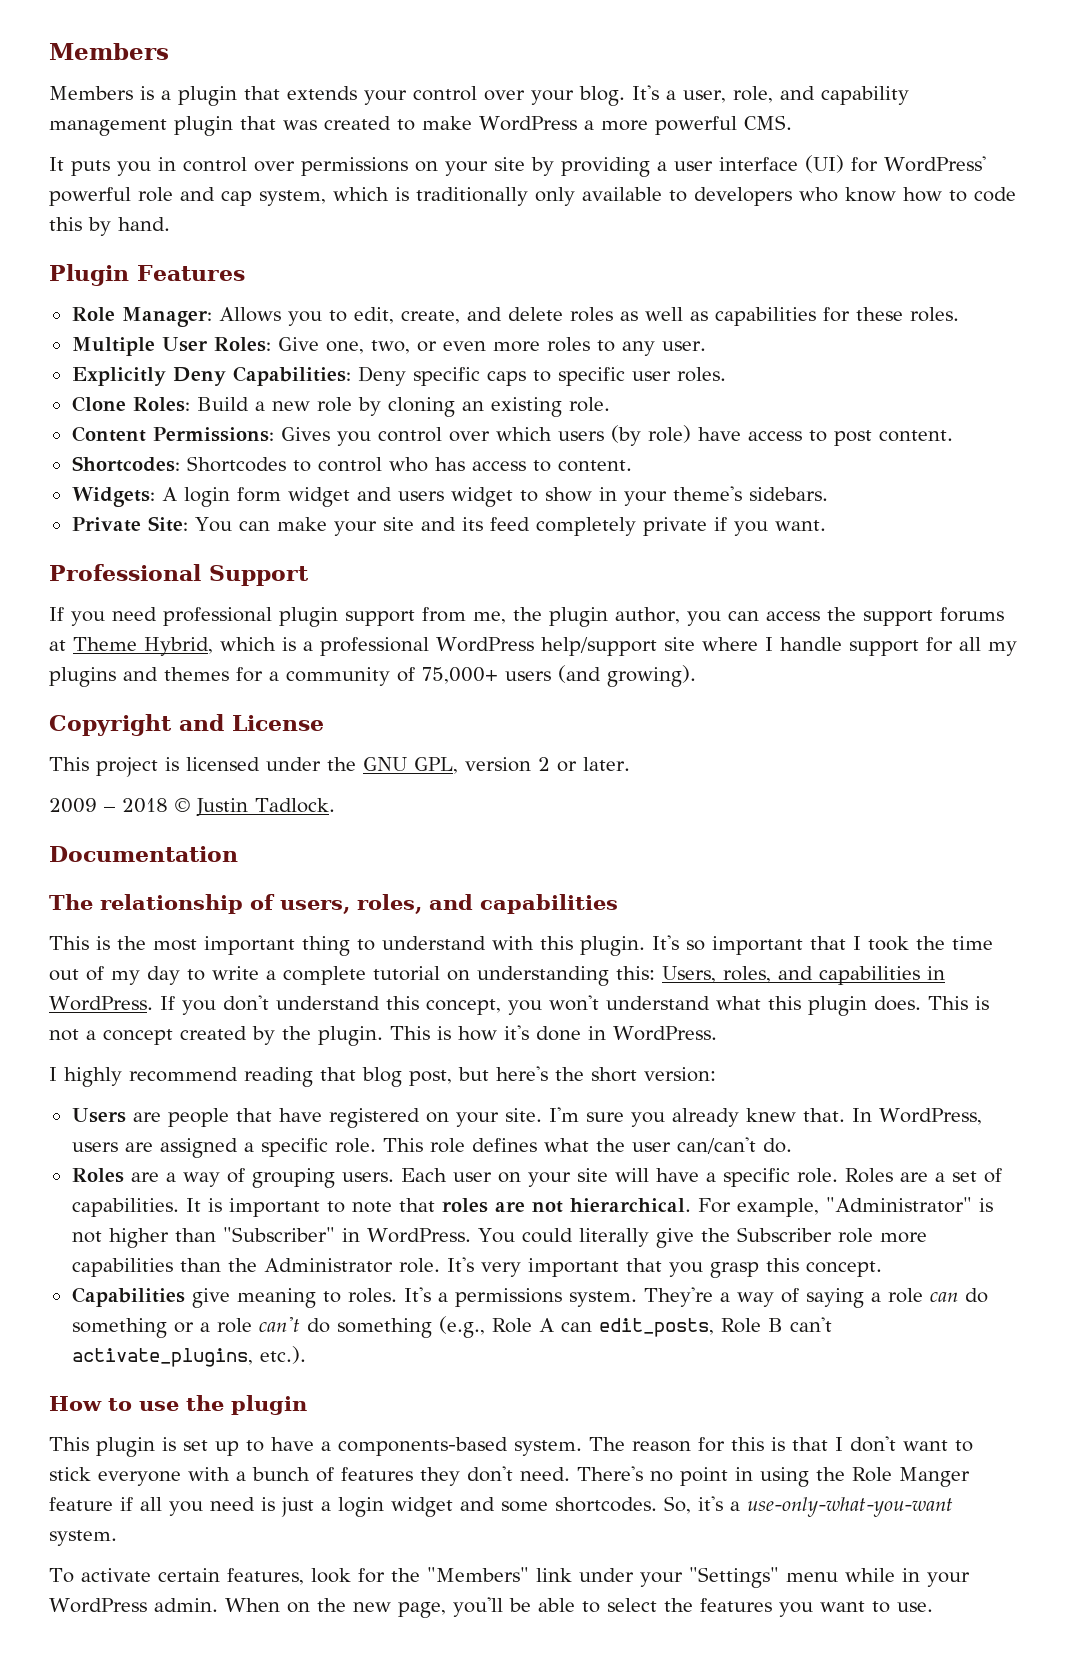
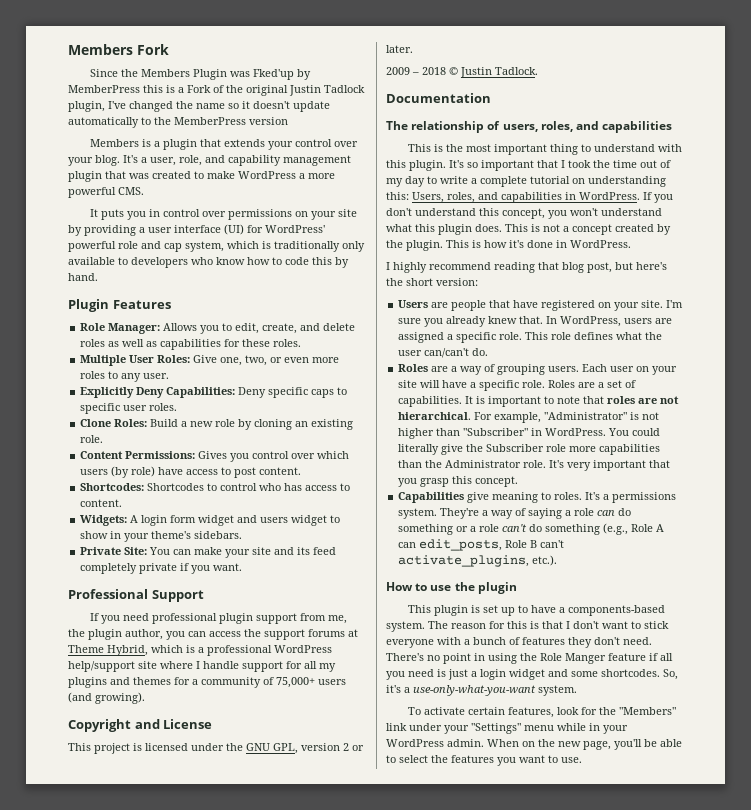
[49,43,169,60] Members -> [68,44,169,55] [89,69,311,80] [68,85,365,96] [68,101,330,112] [68,117,288,128] Members Fork // Since the Members Plugin was Fked'up by MemberPress this is a Fork of the original Justin Tadlock plugin, I've changed the name so it doesn't update automatically to the MemberPress version

